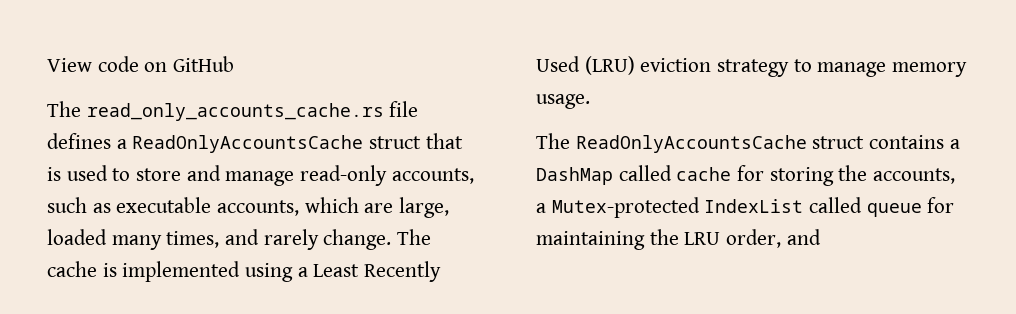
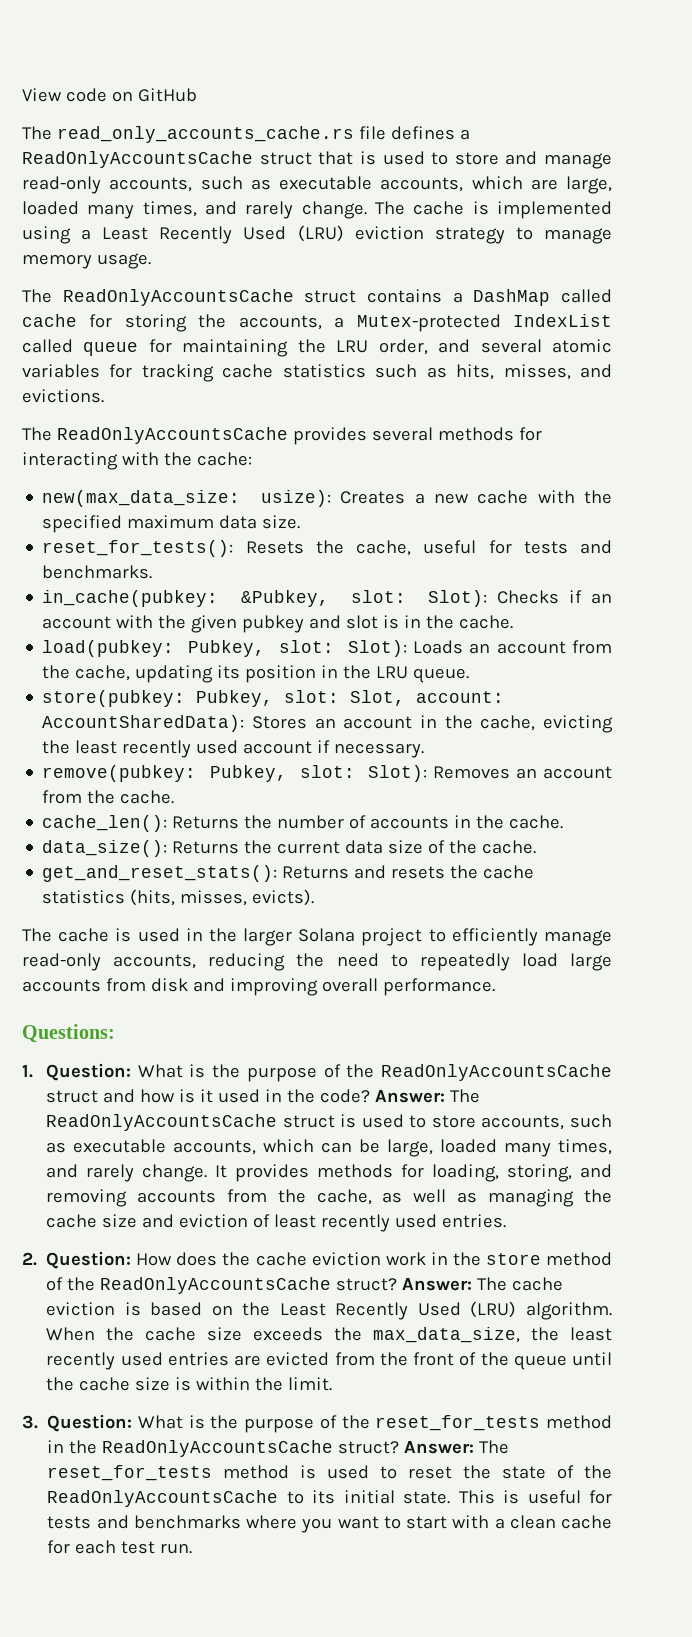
(821, 237) none -> [480,339,613,353] [22,364,613,382] [22,389,104,403] [22,427,542,445] [22,452,252,470] [42,490,612,507] [42,515,301,533] [42,540,612,557] [42,565,153,579] [42,590,612,607] [42,615,514,633] [42,640,612,657] [42,665,470,683] [42,690,505,707] [42,715,613,733] [42,740,425,758] [42,765,612,782] [42,790,175,804] [42,815,564,832] [42,840,537,857] [42,865,535,882] [42,889,315,906] [22,928,612,946] [22,953,612,971] [22,978,495,996] [22,1024,115,1043] [22,1063,612,1082] [45,1089,480,1103] [45,1114,612,1131] [45,1139,613,1157] [45,1164,612,1182] [45,1189,612,1207] [45,1214,506,1232] [22,1251,612,1269] [46,1277,564,1294] [46,1301,612,1320] [46,1327,612,1343] [46,1352,612,1370] [46,1377,333,1391] [22,1414,612,1433] [47,1440,510,1457] [47,1465,612,1481] [47,1490,612,1507] [47,1515,612,1533] [47,1540,193,1554] several atomic variables for tracking cache statistics such as hits, misses, and evictions. // The ReadOnlyAccountsCache provides several methods for interacting with the cache: // new(max_data_size: usize): Creates a new cache with the specified maximum data size. // reset_for_tests(): Resets the cache, useful for tests and benchmarks. // in_cache(pubkey: &Pubkey, slot: Slot): Checks if an account with the given pubkey and slot is in the cache. // load(pubkey: Pubkey, slot: Slot): Loads an account from the cache, updating its position in the LRU queue. // store(pubkey: Pubkey, slot: Slot, account: AccountSharedData): Stores an account in the cache, evicting the least recently used account if necessary. // remove(pubkey: Pubkey, slot: Slot): Removes an account from the cache. // cache_len(): Returns the number of accounts in the cache. // data_size(): Returns the current data size of the cache. // get_and_reset_stats(): Returns and resets the cache statistics (hits, misses, evicts). // The cache is used in the larger Solana project to efficiently manage read-only accounts, reducing the need to repeatedly load large accounts from disk and improving overall performance. // Questions: // 1. Question: What is the purpose of the ReadOnlyAccountsCache struct and how is it used in the code? Answer: The ReadOnlyAccountsCache struct is used to store accounts, such as executable accounts, which can be large, loaded many times, and rarely change. It provides methods for loading, storing, and removing accounts from the cache, as well as managing the cache size and eviction of least recently used entries. // 2. Question: How does the cache eviction work in the store method of the ReadOnlyAccountsCache struct? Answer: The cache eviction is based on the Least Recently Used (LRU) algorithm. When the cache size exceeds the max_data_size, the least recently used entries are evicted from the front of the queue until the cache size is within the limit. // 3. Question: What is the purpose of the reset_for_tests method in the ReadOnlyAccountsCache struct? Answer: The reset_for_tests method is used to reset the state of the ReadOnlyAccountsCache to its initial state. This is useful for tests and benchmarks where you want to start with a clean cache for each test run.

